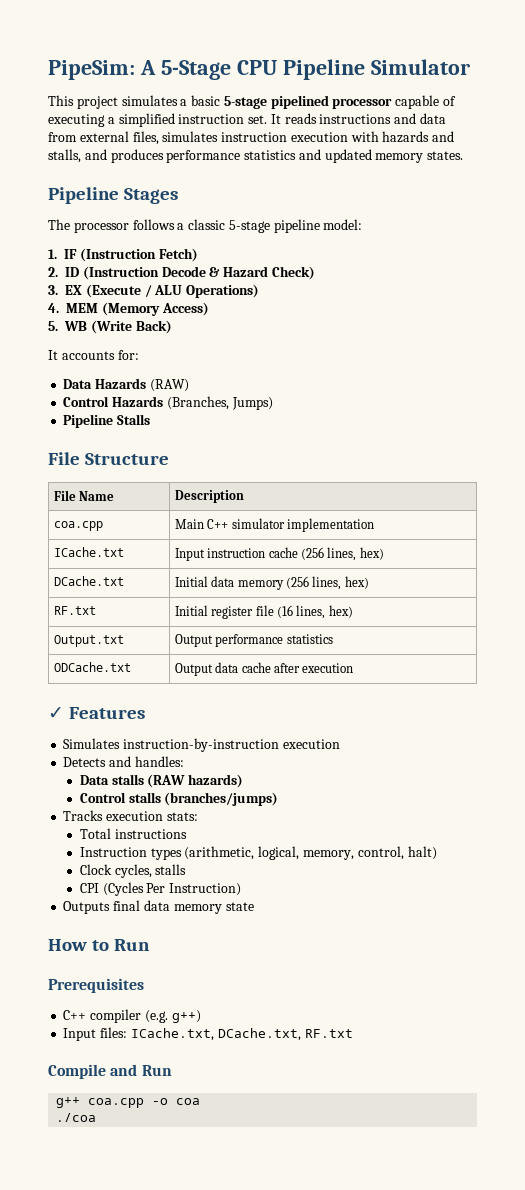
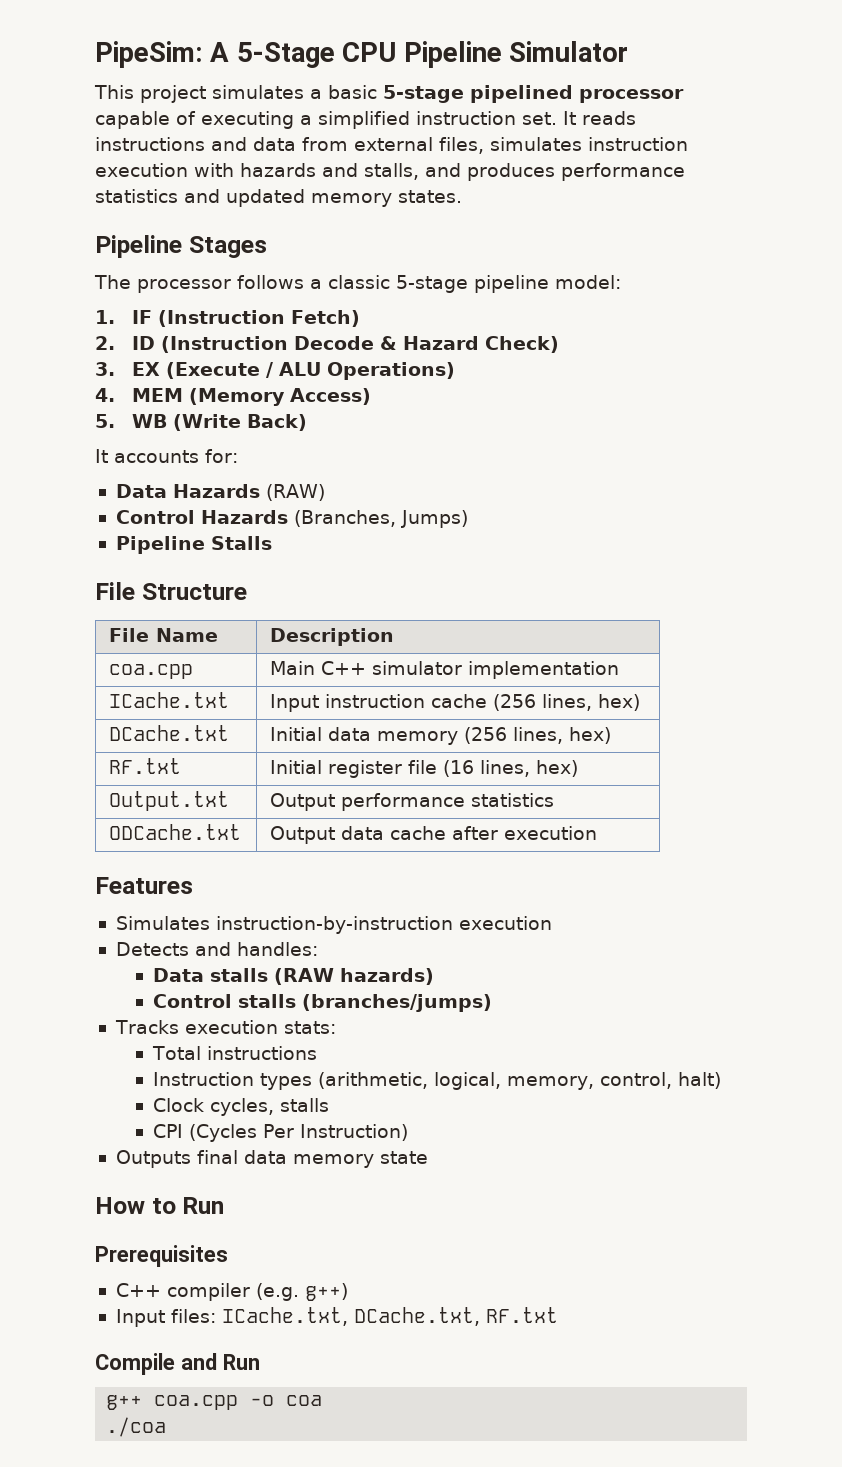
[48,707,64,719] ✓ -> (598, 833) none

